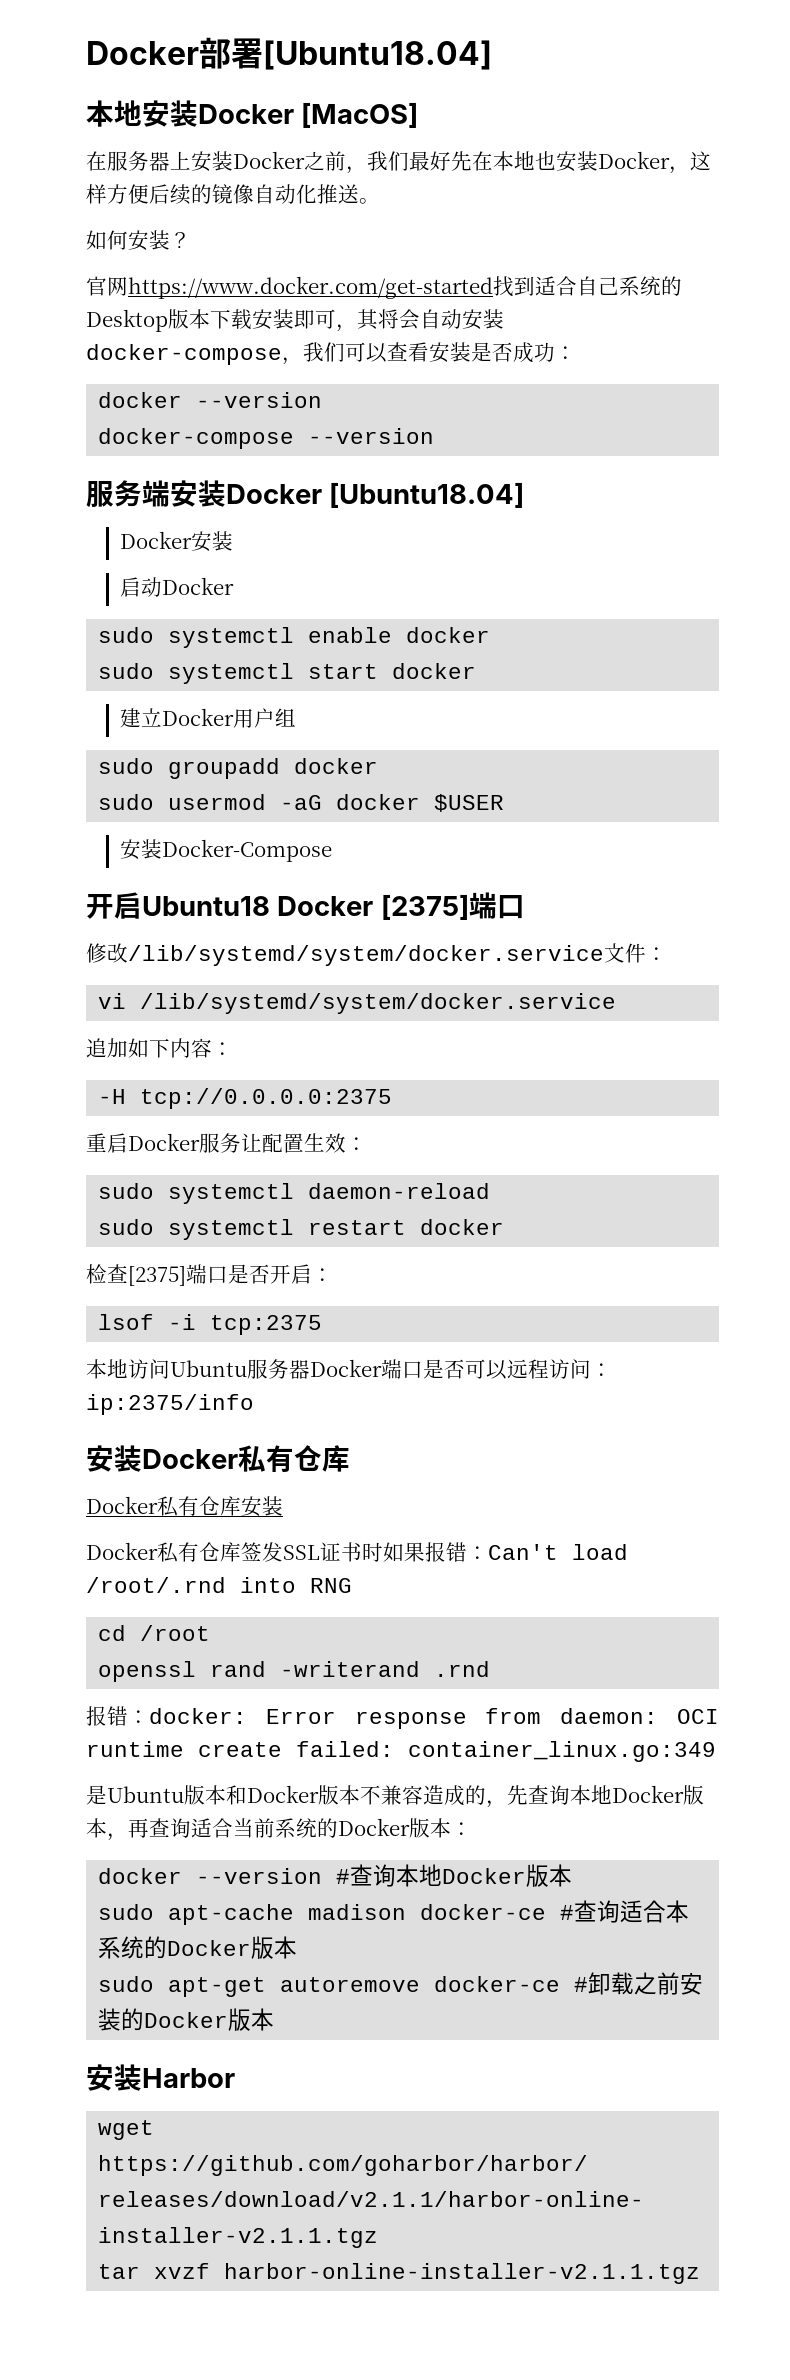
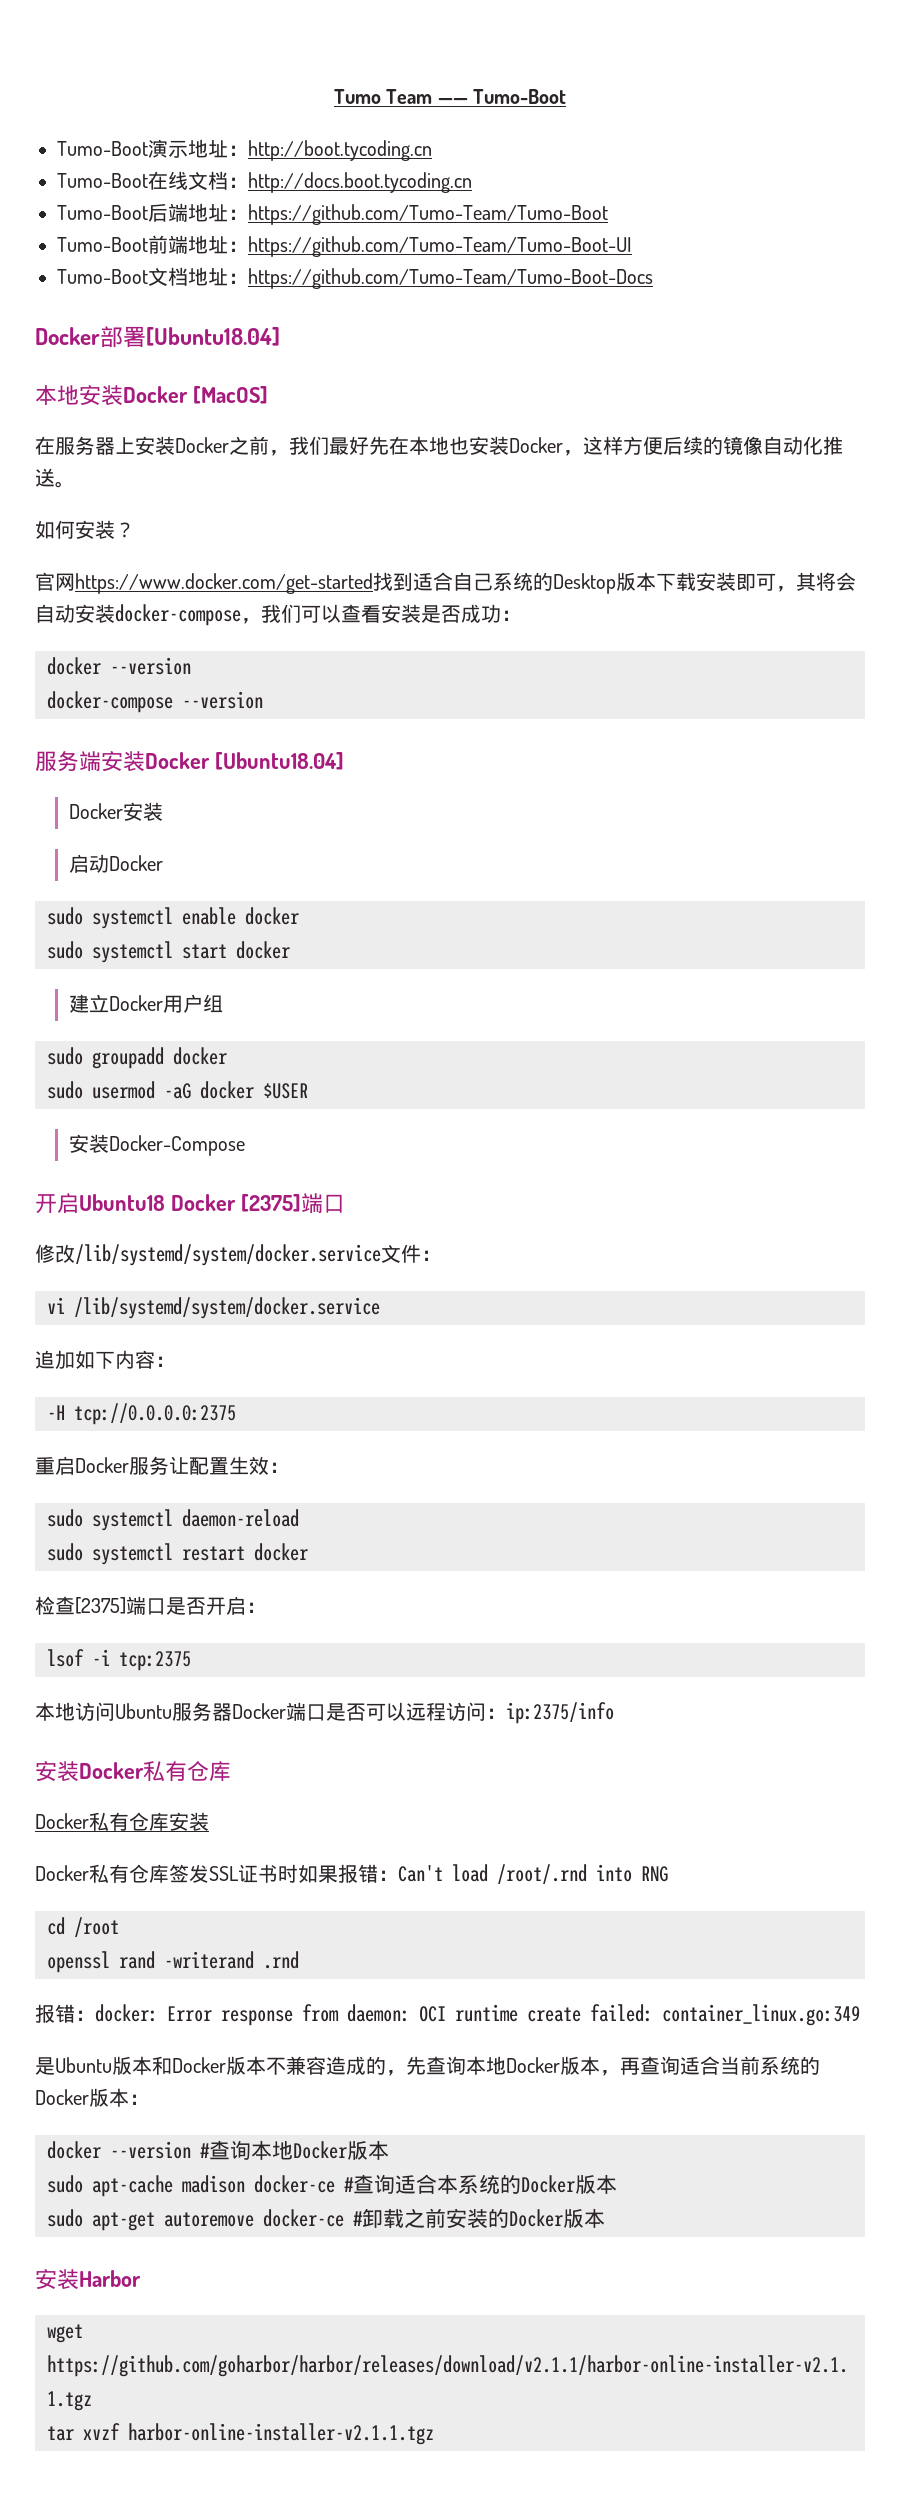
(86, 53) none -> [333,89,567,104] [57,139,432,161] [57,171,472,193] [57,203,608,225] [57,235,632,257] [57,267,653,289] Tumo Team —— Tumo-Boot // Tumo-Boot演示地址：http://boot.tycoding.cn // Tumo-Boot在线文档：http://docs.boot.tycoding.cn // Tumo-Boot后端地址：https://github.com/Tumo-Team/Tumo-Boot // Tumo-Boot前端地址：https://github.com/Tumo-Team/Tumo-Boot-UI // Tumo-Boot文档地址：https://github.com/Tumo-Team/Tumo-Boot-Docs //

